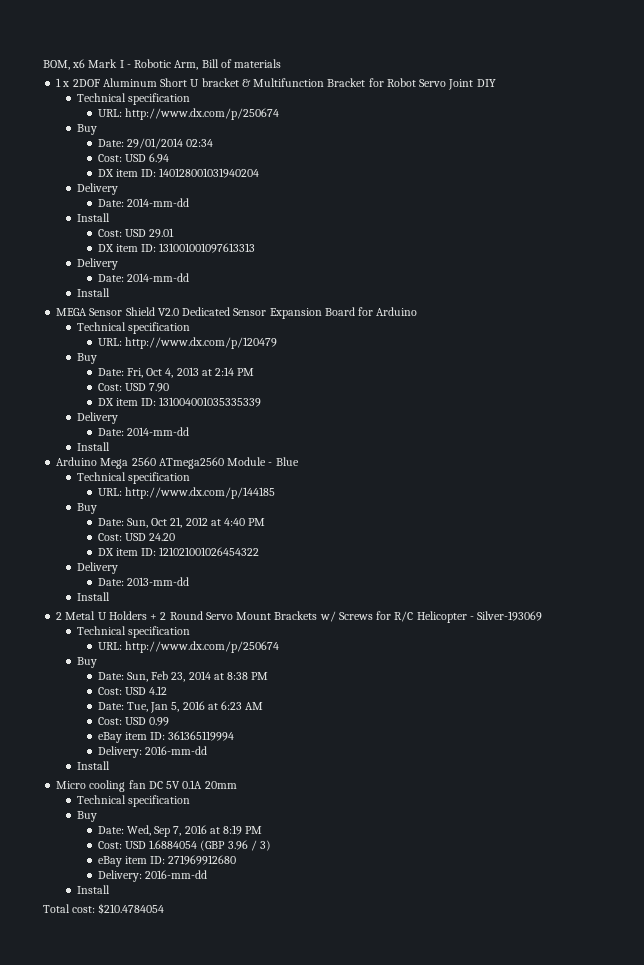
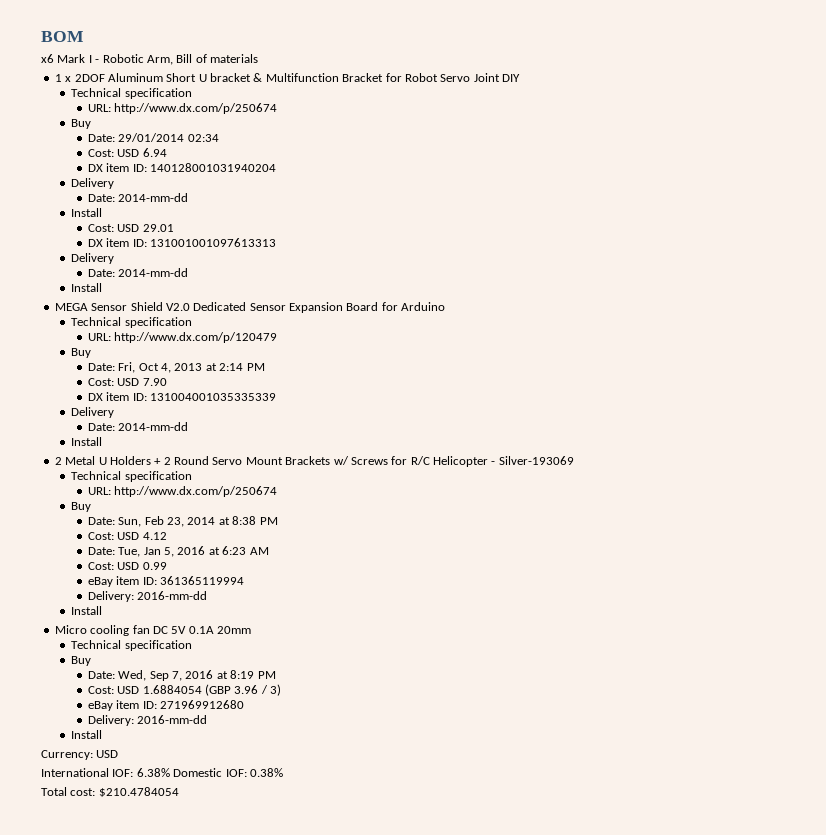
[43,60,70,70] BOM, -> [41,31,84,42] BOM //
[56,457,299,469] [76,472,191,484] [97,487,275,499] [76,503,97,514] [97,517,266,528] [97,533,176,541] [97,547,260,556] [76,562,118,574] [97,577,189,586] [76,592,110,601] // Arduino Mega 2560 ATmega2560 Module - Blue // Technical specification // URL: http://www.dx.com/p/144185 // Buy // Date: Sun, Oct 21, 2012 at 4:40 PM // Cost: USD 24.20 // DX item ID: 121021001026454322 // Delivery // Date: 2013-mm-dd // Install -> (103, 441) none
(110, 889) none -> [41,750,119,760] [41,768,283,777] // Currency: USD // International IOF: 6.38% Domestic IOF: 0.38%

